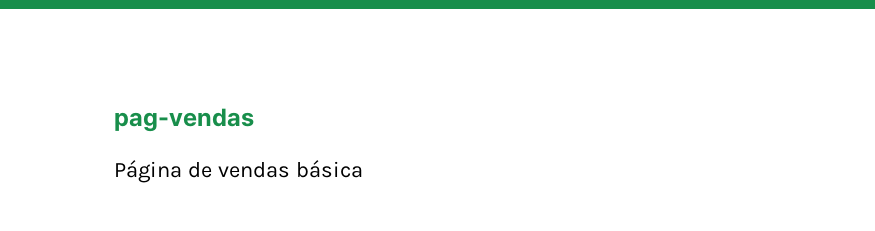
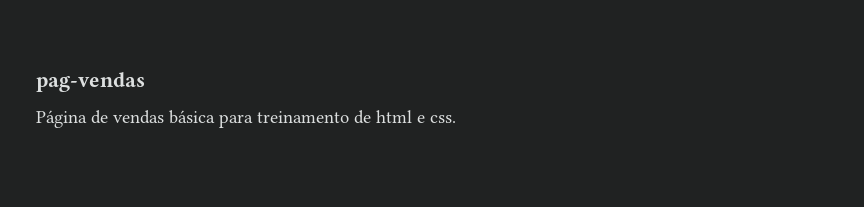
(363, 169) none -> [219,110,456,128] para treinamento de html e css.

